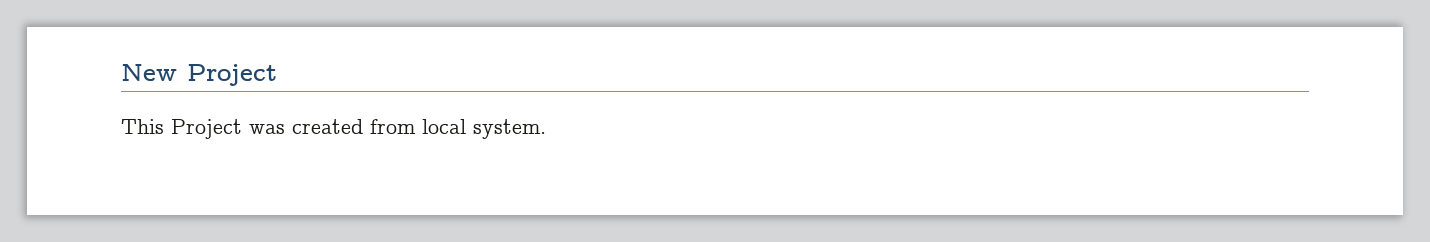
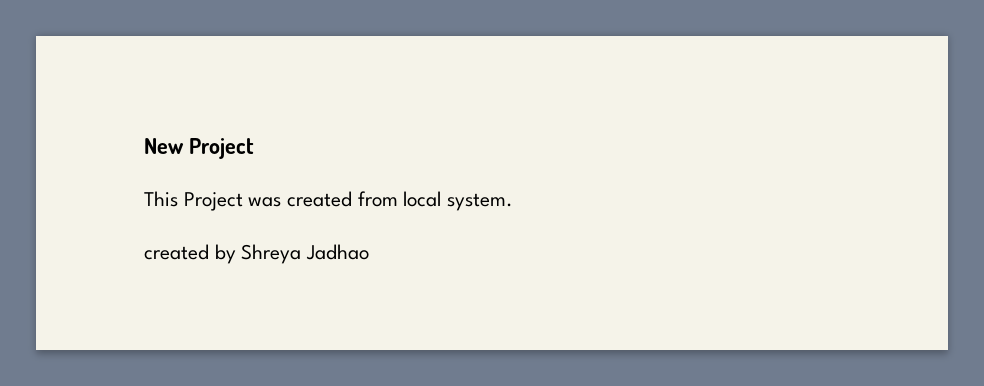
(546, 129) none -> [144,244,370,264] // created by Shreya Jadhao

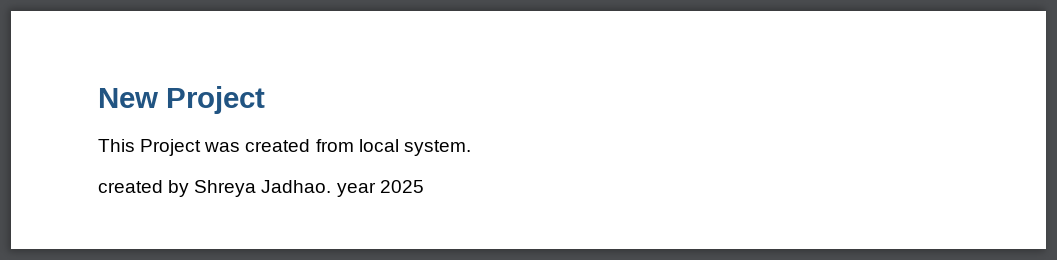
[306,244,370,260] Jadhao -> [261,180,424,197] Jadhao. year 2025

